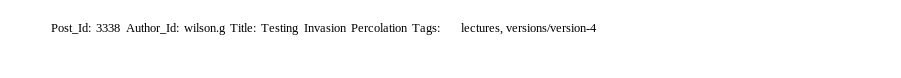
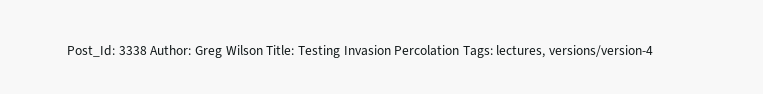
[125,23,226,35] Author_Id: wilson.g -> [150,45,263,58] Author: Greg Wilson

